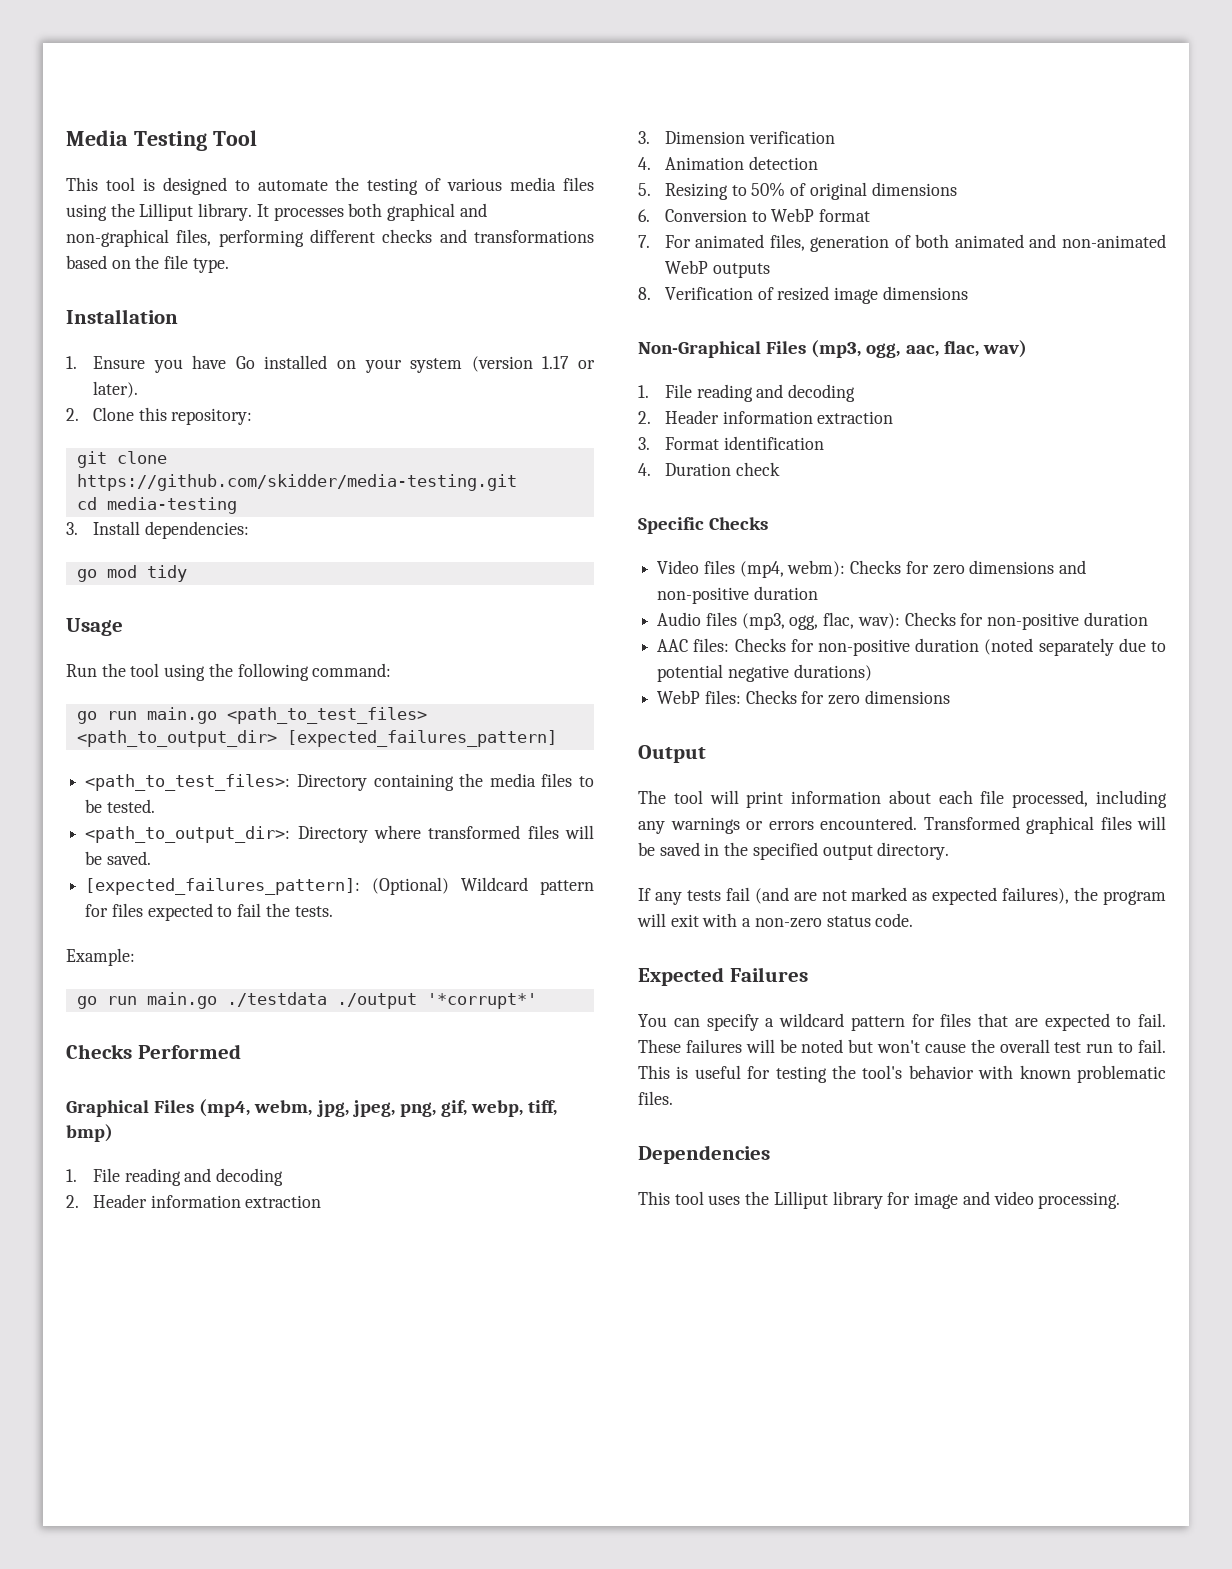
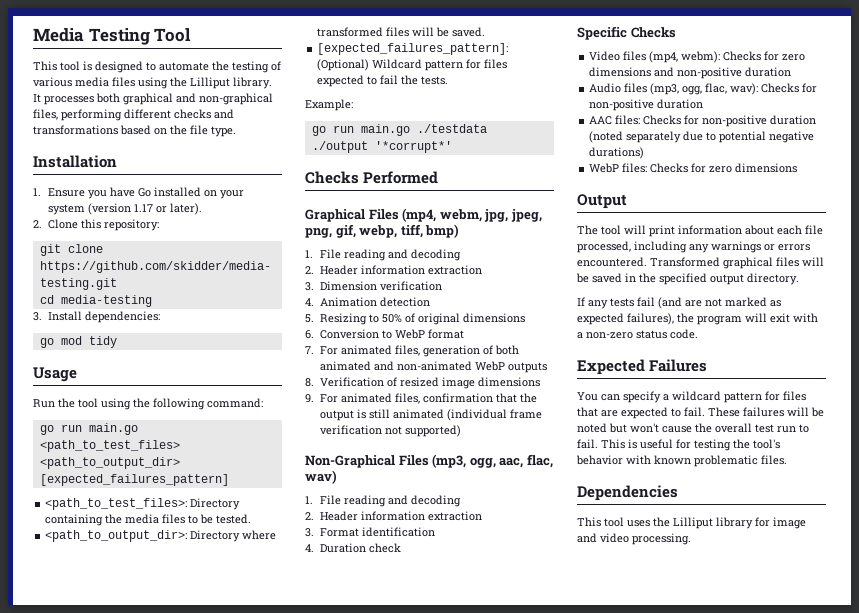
(968, 293) none -> [305,393,538,404] [320,409,543,421] [320,425,462,437] // 9. For animated files, confirmation that the output is still animated (individual frame verification not supported)

